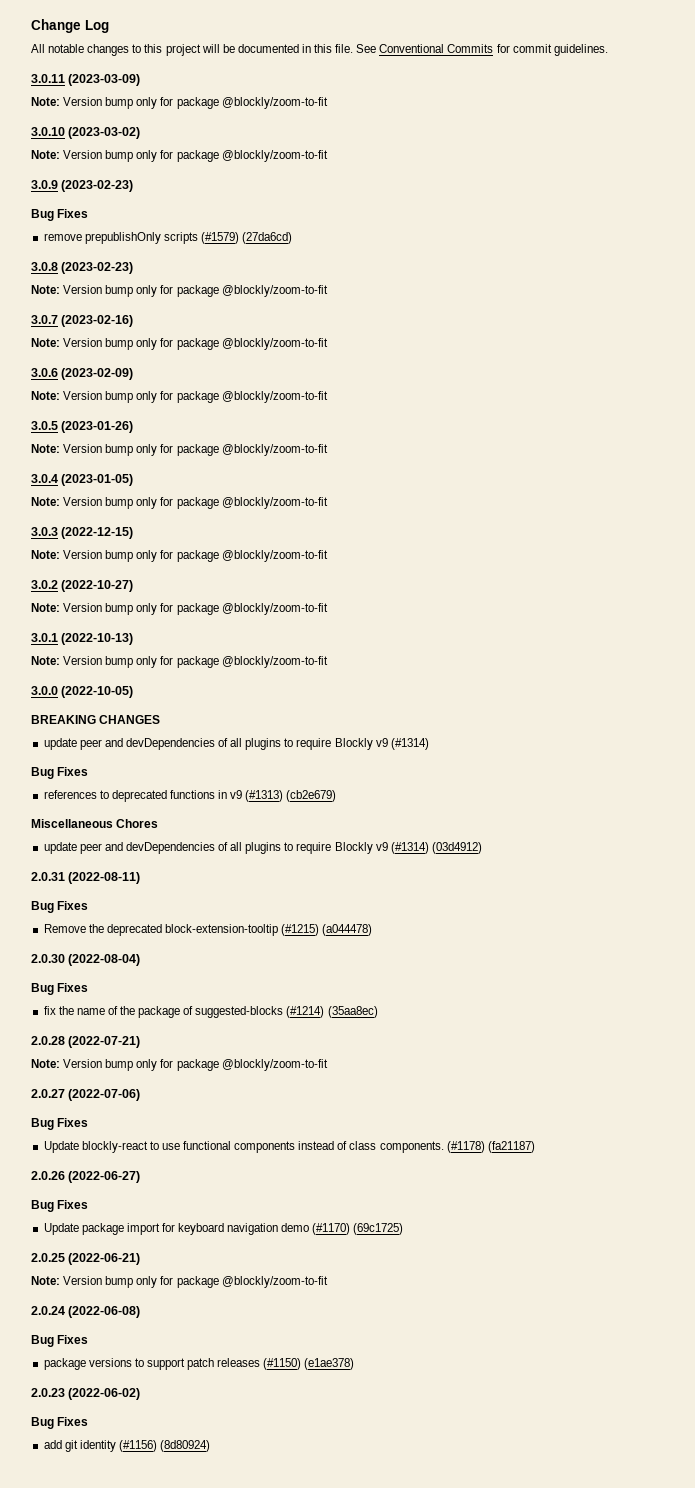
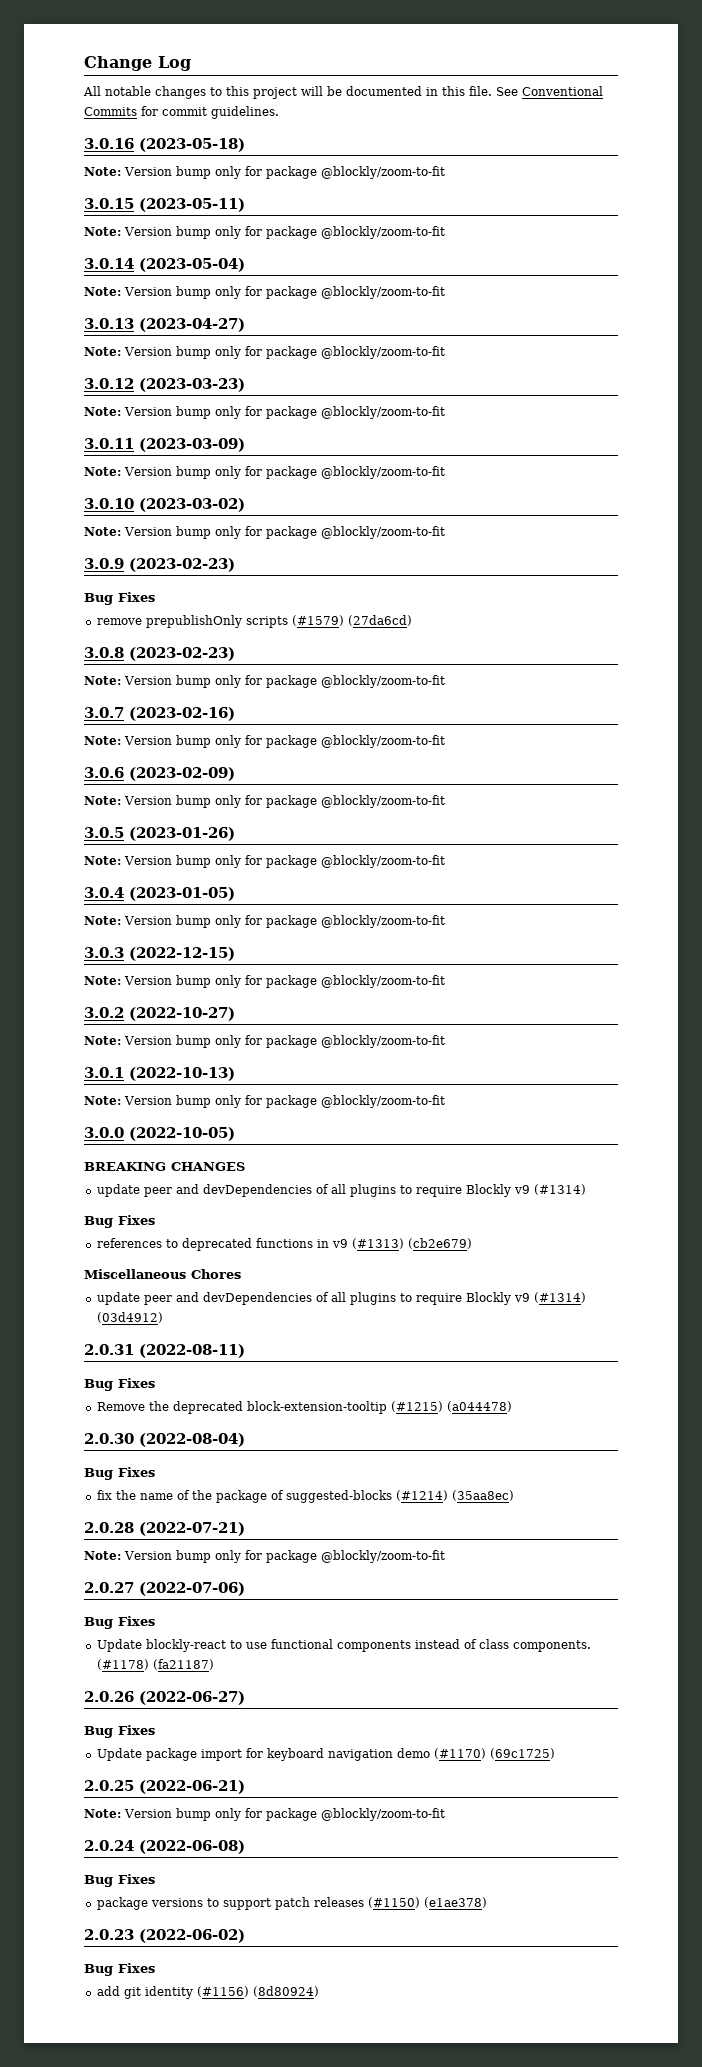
(608, 50) none -> [84,138,245,152] [84,166,445,179] [84,198,245,212] [84,226,445,239] [84,258,245,272] [84,286,445,299] [84,318,245,332] [84,346,445,359] [84,378,245,392] [84,406,445,419] // 3.0.16 (2023-05-18) // Note: Version bump only for package @blockly/zoom-to-fit // 3.0.15 (2023-05-11) // Note: Version bump only for package @blockly/zoom-to-fit // 3.0.14 (2023-05-04) // Note: Version bump only for package @blockly/zoom-to-fit // 3.0.13 (2023-04-27) // Note: Version bump only for package @blockly/zoom-to-fit // 3.0.12 (2023-03-23) // Note: Version bump only for package @blockly/zoom-to-fit

